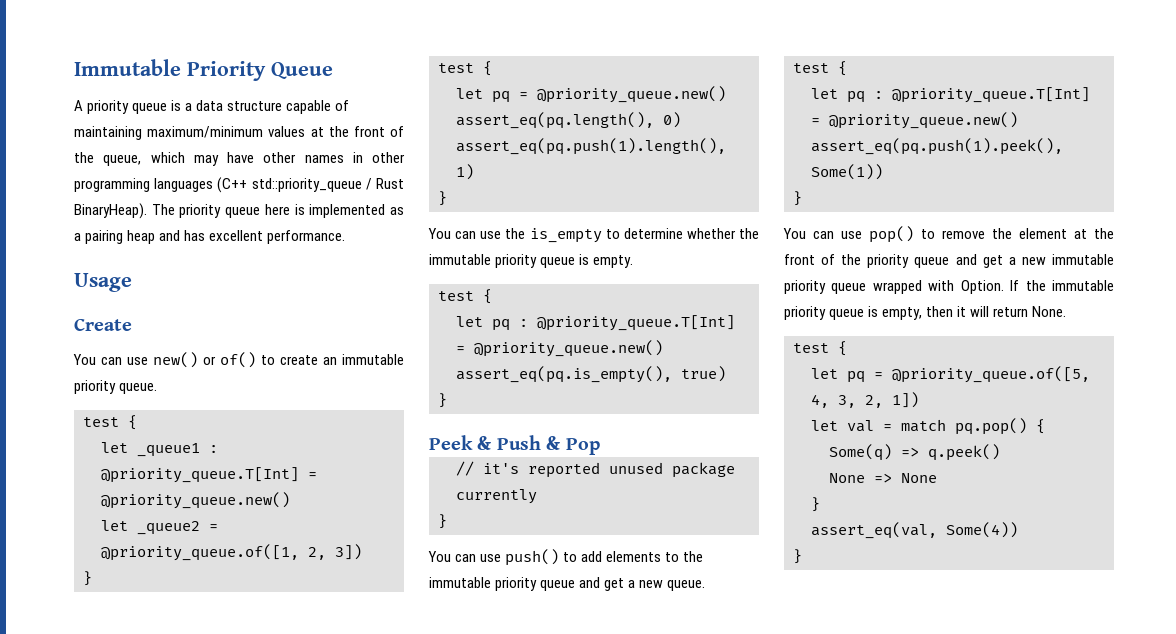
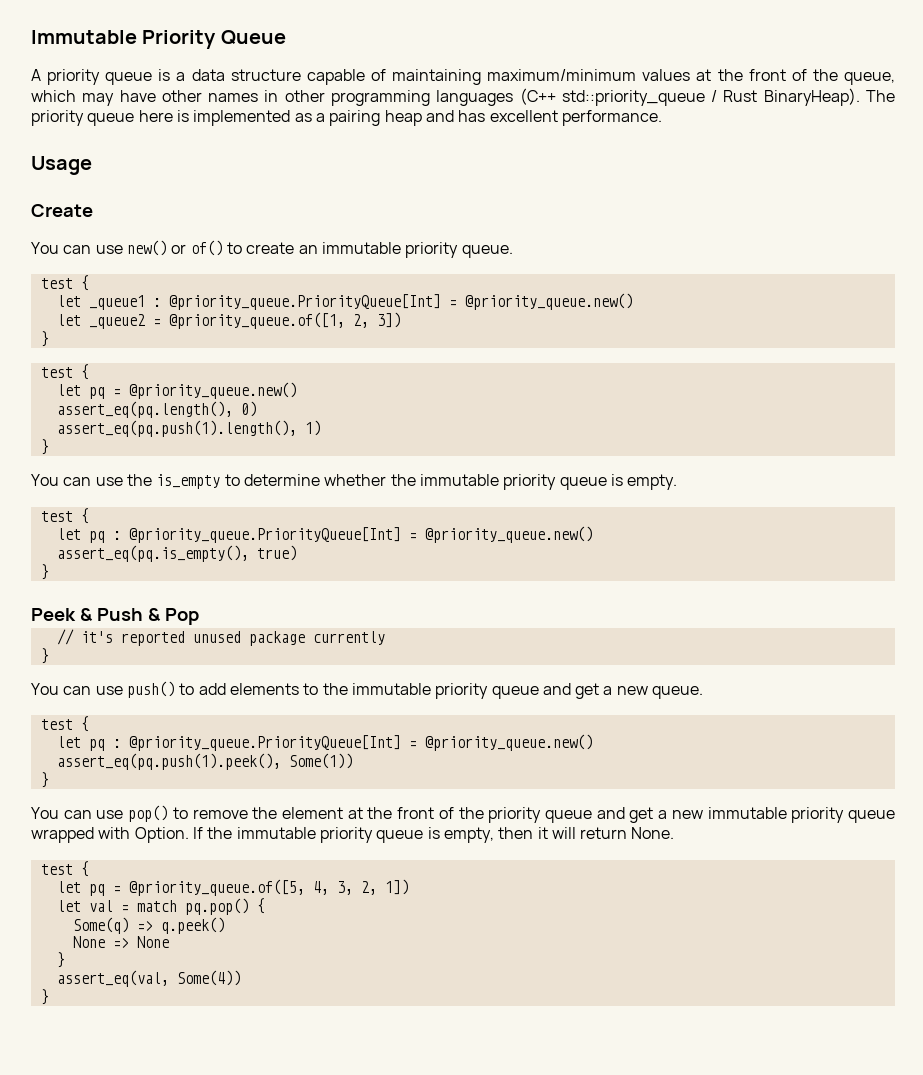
[101,467,299,483] @priority_queue.T[Int] -> [168,294,441,310] @priority_queue.PriorityQueue[Int]
[537,315,735,331] @priority_queue.T[Int] -> [128,527,401,543] @priority_queue.PriorityQueue[Int]
[892,87,1090,103] @priority_queue.T[Int] -> [128,735,401,751] @priority_queue.PriorityQueue[Int]

